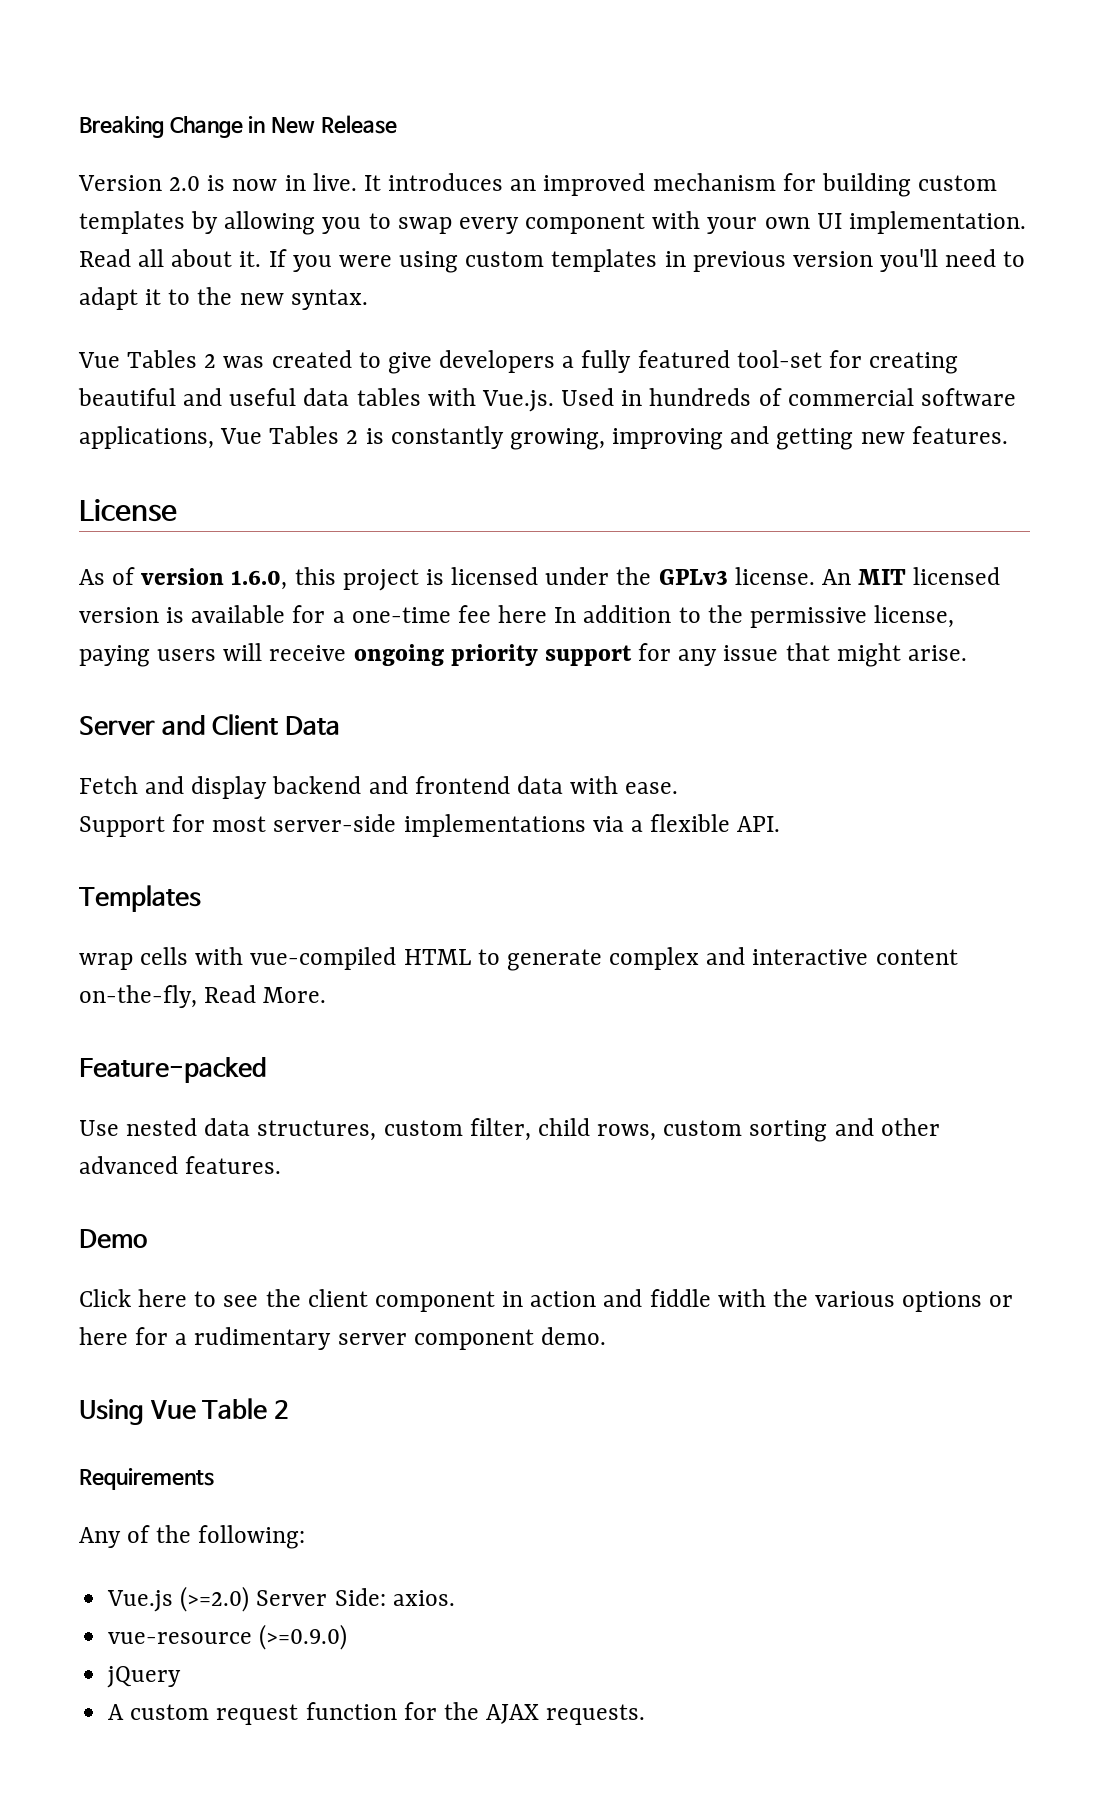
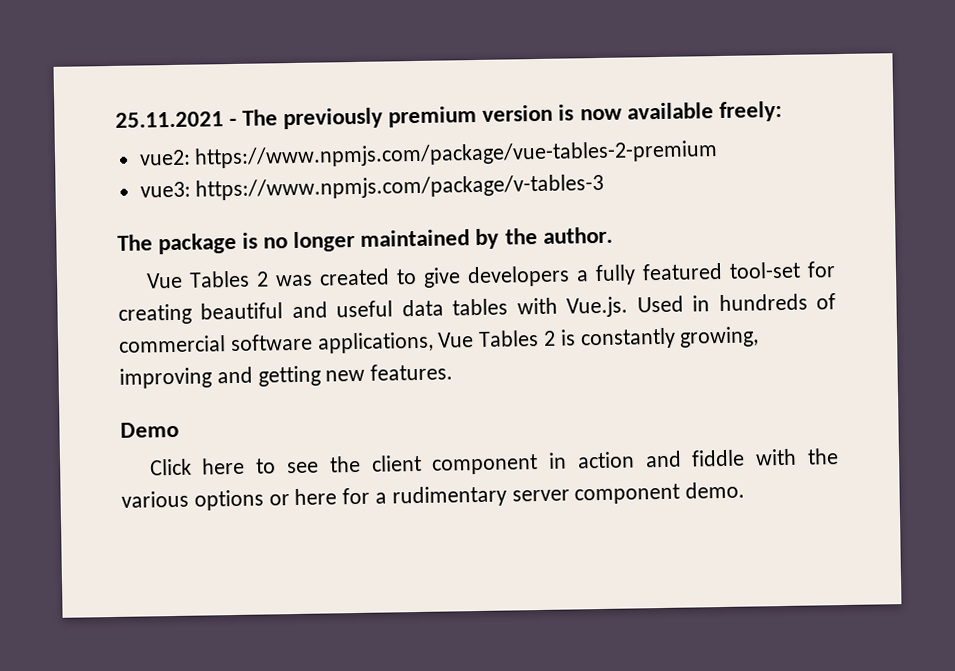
[79,115,397,138] [78,173,998,197] [79,211,1026,235] [79,249,1026,273] [79,287,368,310] Breaking Change in New Release // Version 2.0 is now in live. It introduces an improved mechanism for building custom templates by allowing you to swap every component with your own UI implementation. Read all about it. If you were using custom templates in previous version you'll need to adapt it to the new syntax. -> [115,100,782,130] [138,140,719,169] [139,173,605,201] [117,226,613,255] 25.11.2021 - The previously premium version is now available freely: // vue2: https://www.npmjs.com/package/vue-tables-2-premium // vue3: https://www.npmjs.com/package/v-tables-3 // The package is no longer maintained by the author.
[79,499,177,522] [79,567,1001,591] [79,605,955,628] [79,643,967,667] [79,714,340,736] [79,776,679,799] [79,814,781,837] [79,885,201,912] [79,947,958,971] [79,985,327,1008] [79,1057,267,1083] [79,1118,940,1142] [79,1156,282,1174] // License // As of version 1.6.0, this project is licensed under the GPLv3 license. An MIT licensed version is available for a one-time fee here In addition to the permissive license, paying users will receive ongoing priority support for any issue that might arise. // Server and Client Data // Fetch and display backend and frontend data with ease. // Support for most server-side implementations via a flexible API. // Templates // wrap cells with vue-compiled HTML to generate complex and interactive content on-the-fly, Read More. // Feature-packed // Use nested data structures, custom filter, child rows, custom sorting and other advanced features. -> (454, 372) none
[79,1398,289,1425] [79,1468,214,1490] [79,1525,306,1549] [107,1586,455,1612] [108,1624,348,1650] [107,1666,182,1688] [108,1702,646,1725] // Using Vue Table 2 // Requirements // Any of the following: // Vue.js (>=2.0) Server Side: axios. // vue-resource (>=0.9.0) // jQuery // A custom request function for the AJAX requests. -> (746, 490) none

